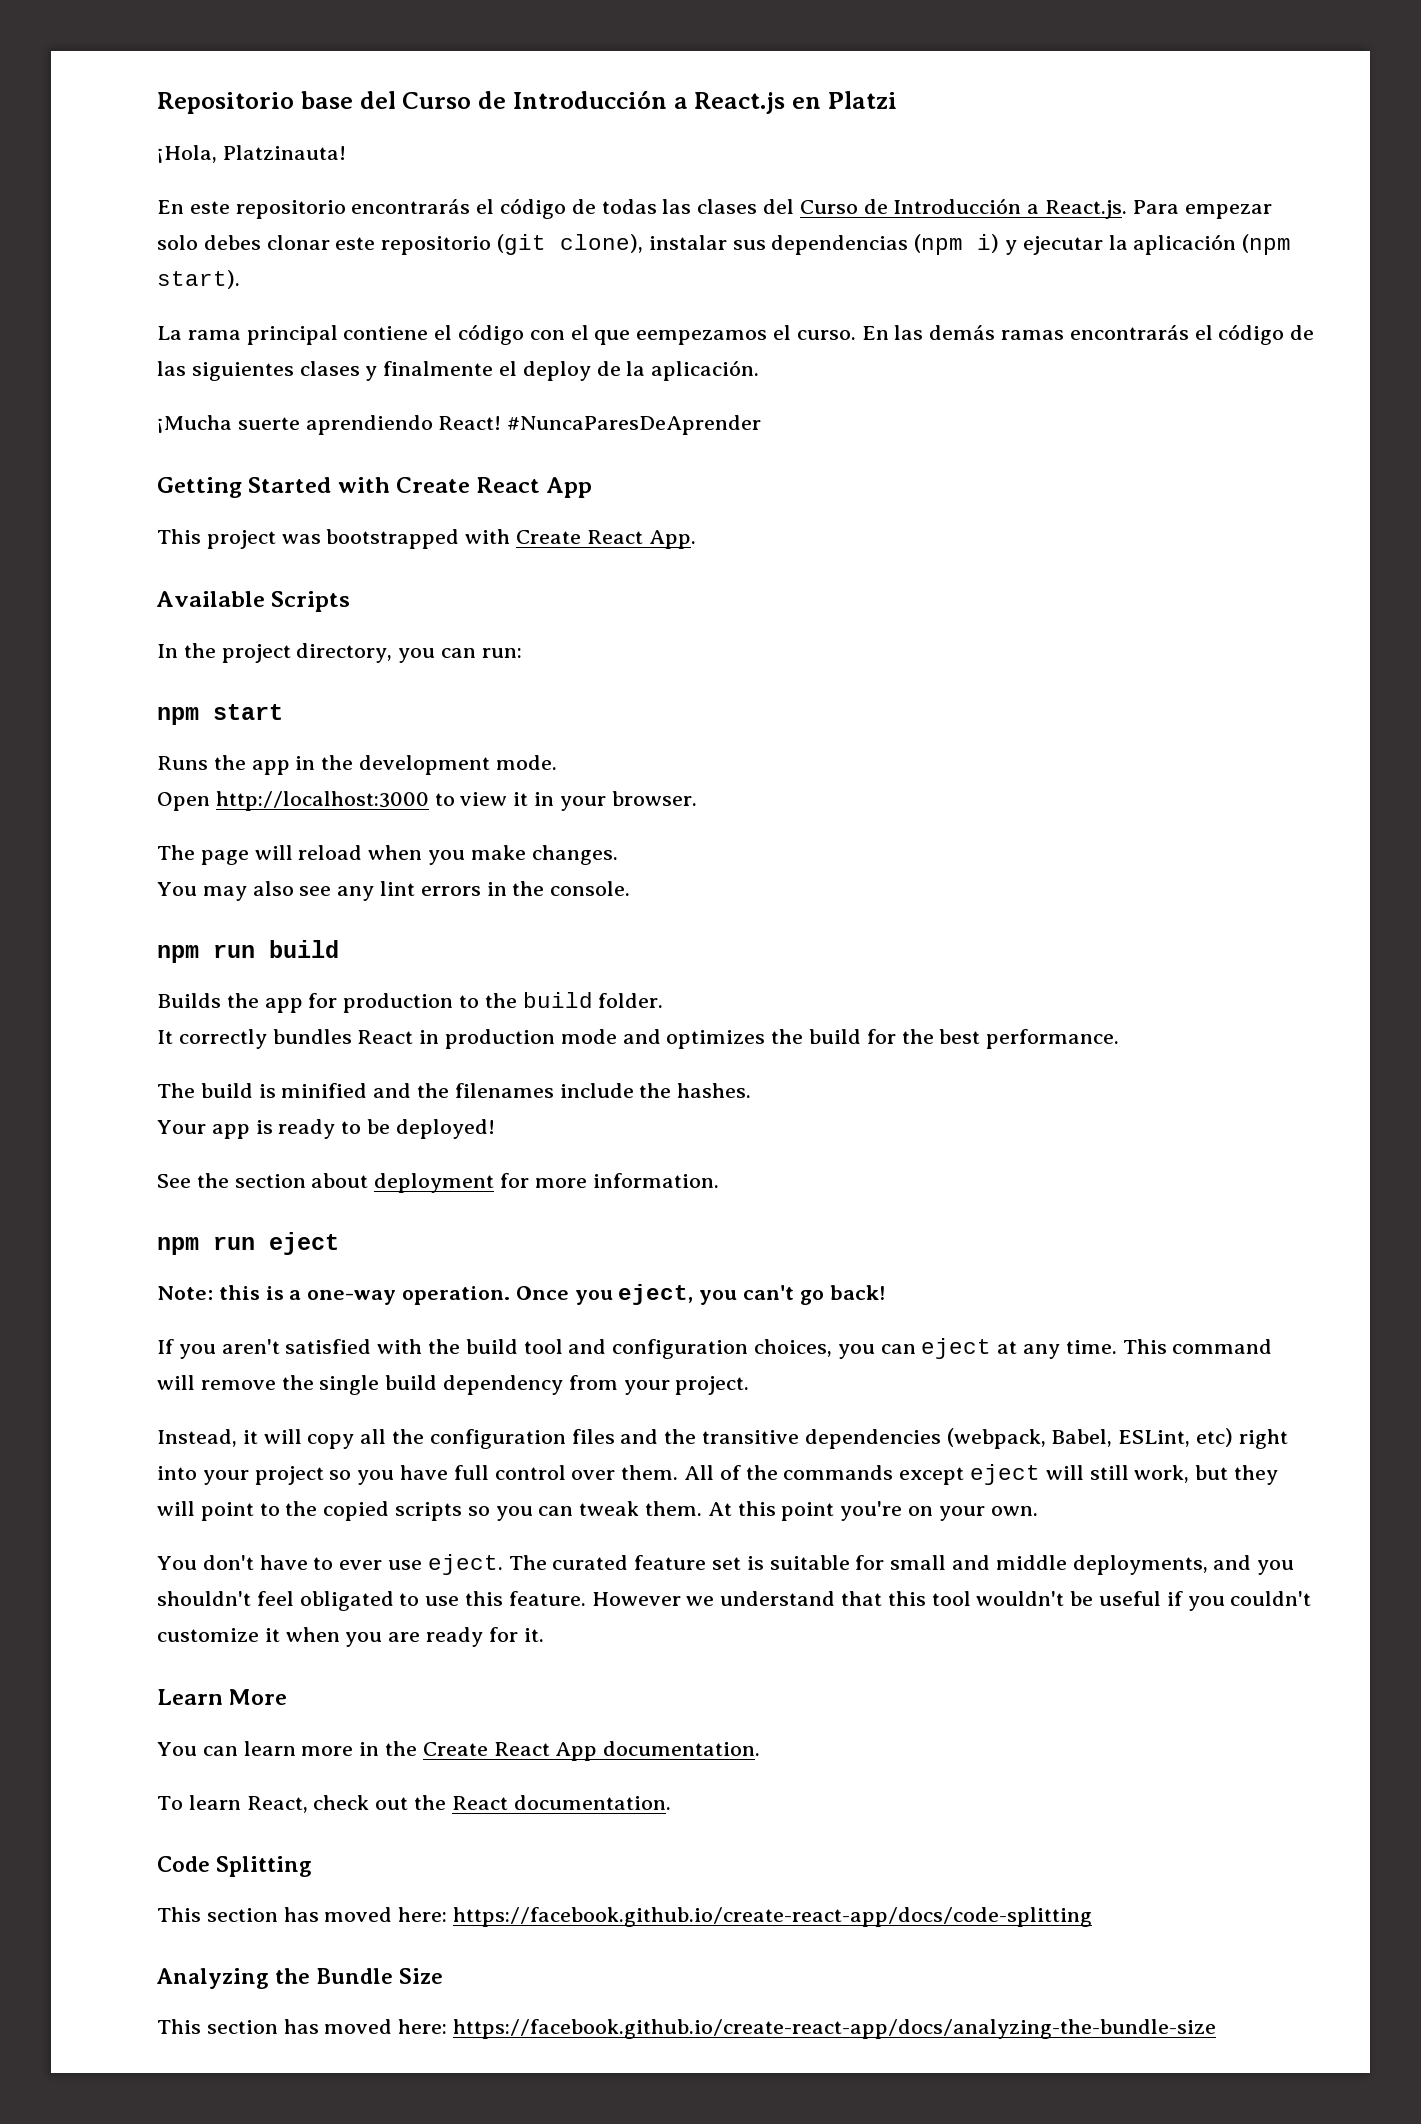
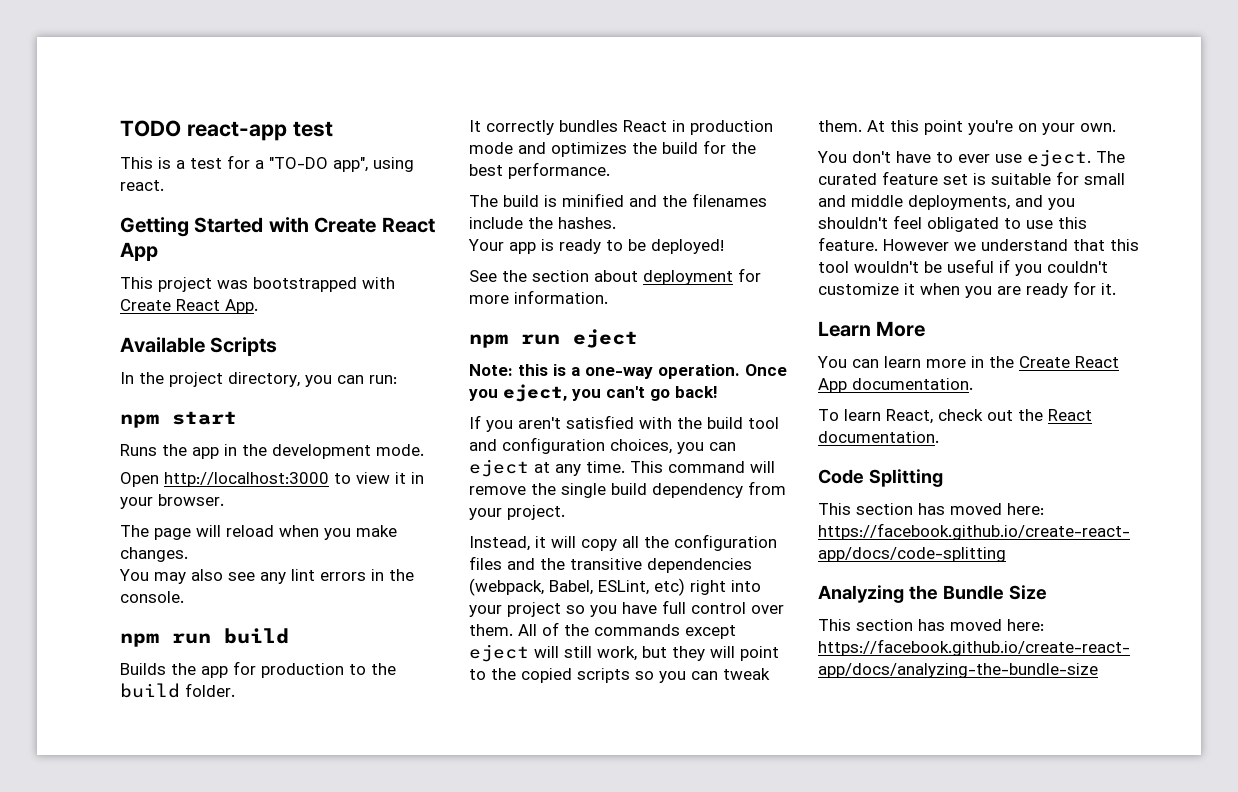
[157,90,897,114] [157,145,346,163] [157,198,1272,219] [157,234,1292,255] [157,270,240,289] [157,324,1315,345] [157,360,760,381] [157,415,762,435] Repositorio base del Curso de Introducción a React.js en Platzi // ¡Hola, Platzinauta! // En este repositorio encontrarás el código de todas las clases del Curso de Introducción a React.js. Para empezar solo debes clonar este repositorio (git clone), instalar sus dependencias (npm i) y ejecutar la aplicación (npm start). // La rama principal contiene el código con el que eempezamos el curso. En las demás ramas encontrarás el código de las siguientes clases y finalmente el deploy de la aplicación. // ¡Mucha suerte aprendiendo React! #NuncaParesDeAprender -> [120,120,333,141] [120,155,414,172] [120,180,164,191] TODO react-app test // This is a test for a "TO-DO app", using react.

